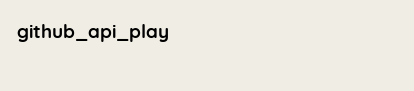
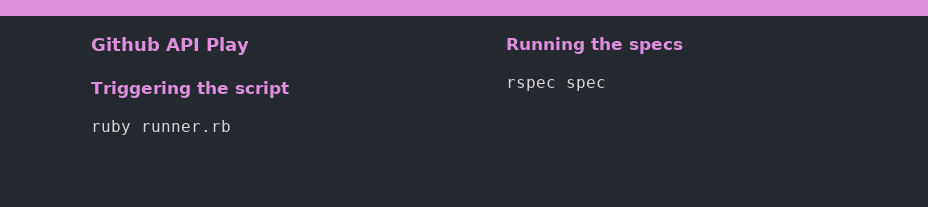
[17,24,169,42] github_api_play -> [91,37,249,55] [91,81,289,98] [91,120,231,135] [506,37,683,54] [506,79,606,91] Github API Play // Triggering the script // ruby runner.rb // Running the specs // rspec spec

